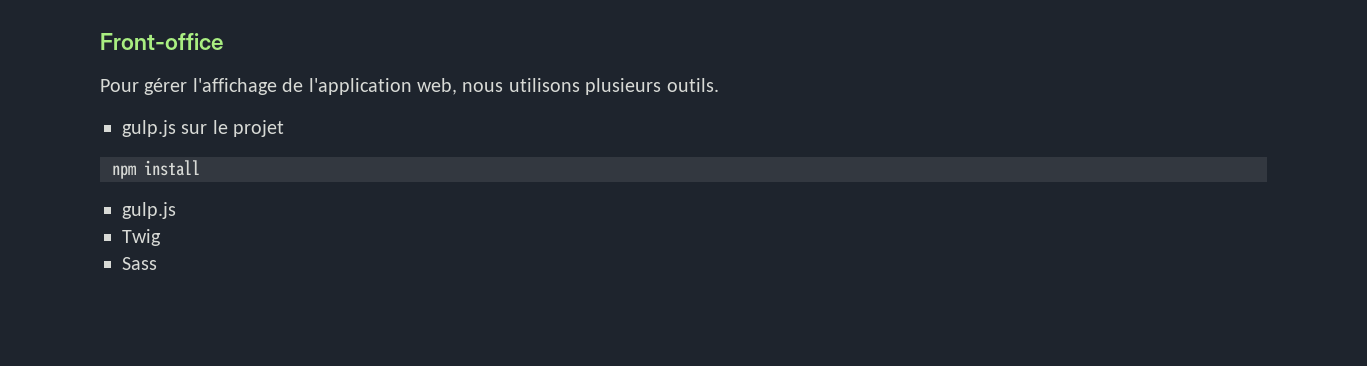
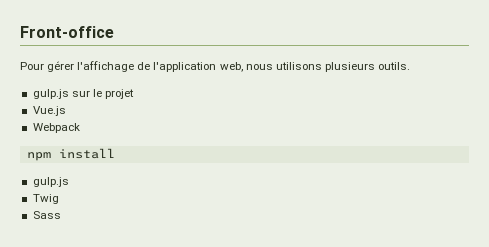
(285, 128) none -> [32,106,66,116] [32,123,80,133] // Vue.js // Webpack

